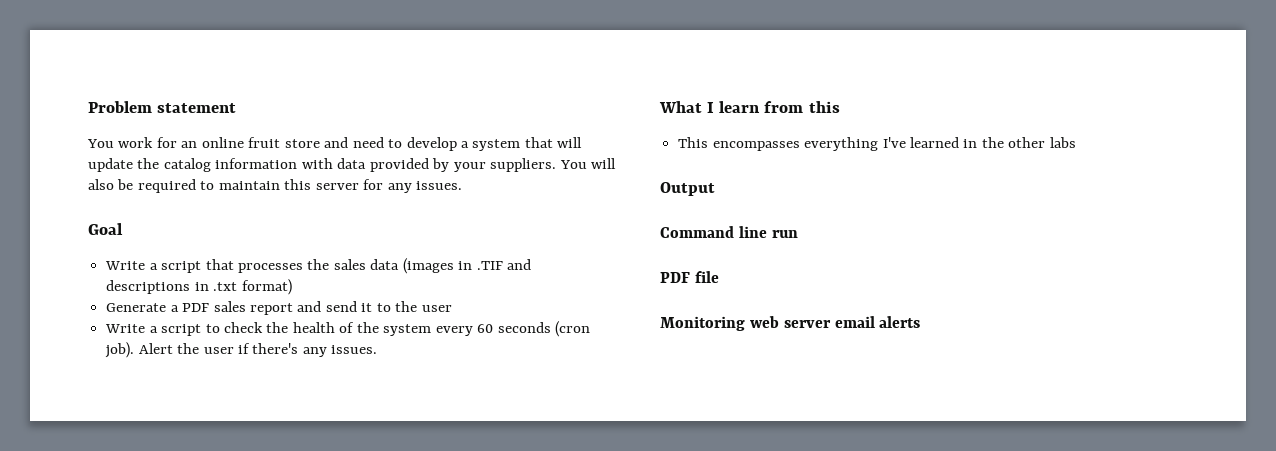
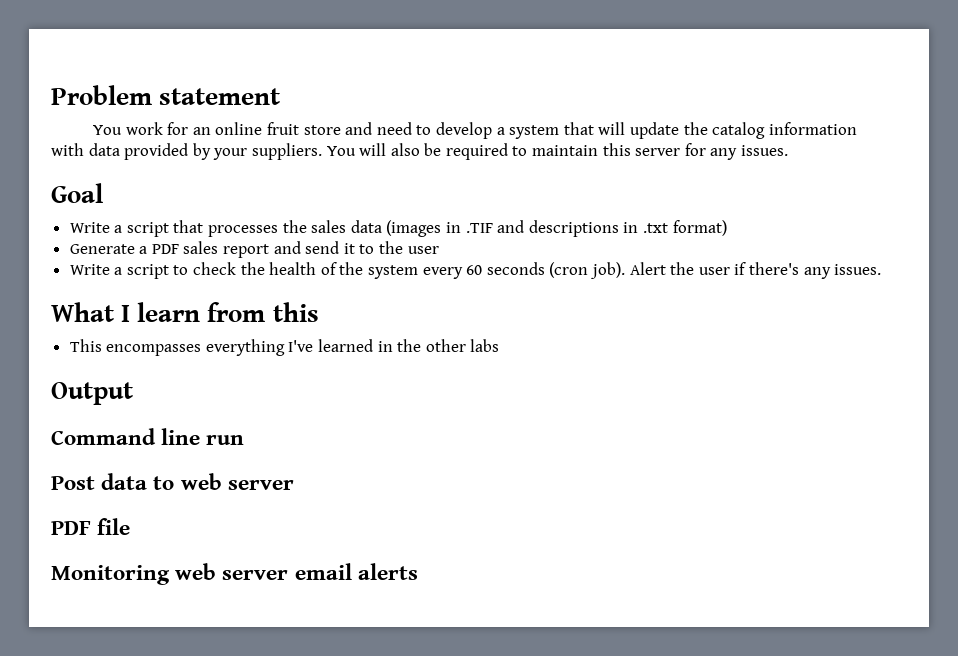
(798, 234) none -> [51,473,294,490] // Post data to web server

